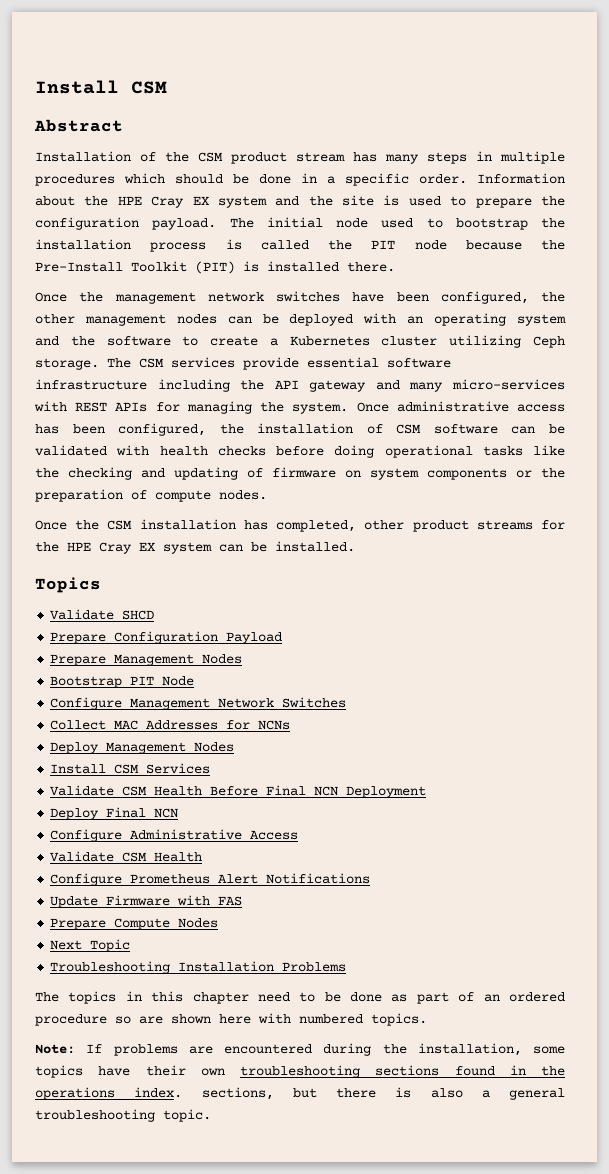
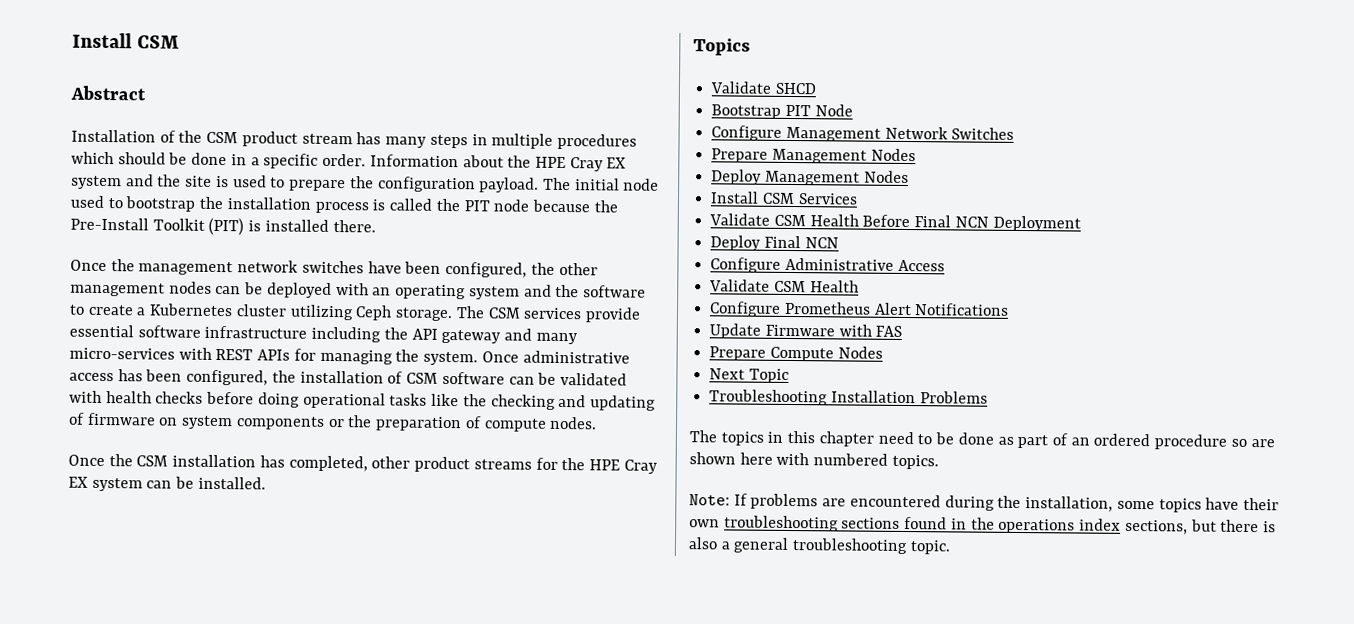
[50,631,283,644] [50,654,243,666] // Prepare Configuration Payload // Prepare Management Nodes -> (817, 88) none
[50,720,291,730] Collect MAC Addresses for NCNs -> [711,148,916,164] Prepare Management Nodes
[134,1087,183,1098] index. -> [1079,518,1122,531] index

